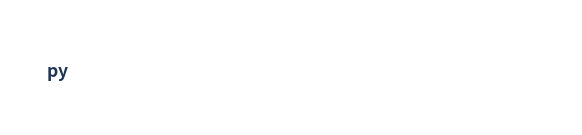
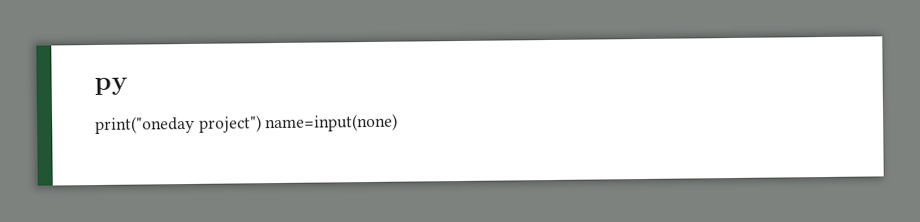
(68, 74) none -> [95,113,399,135] // print("oneday project") name=input(none)

